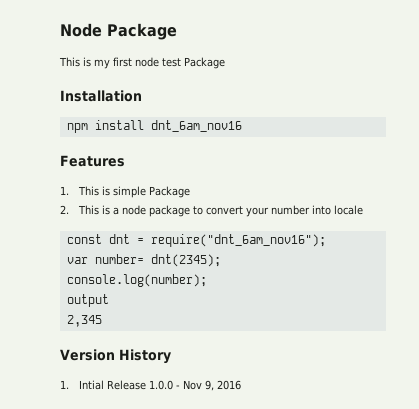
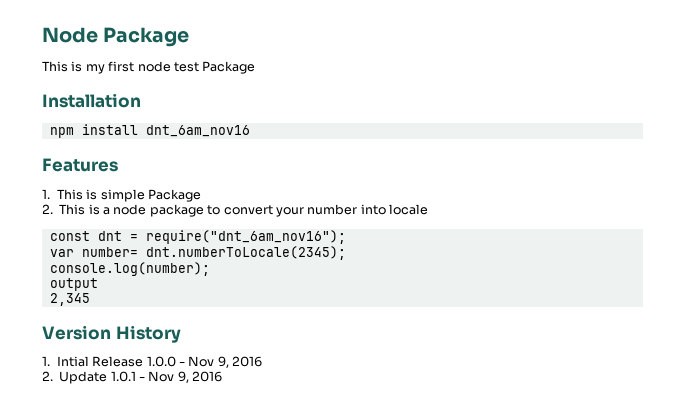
[150,254,221,267] dnt(2345); -> [145,246,346,260] dnt.numberToLocale(2345);
(242, 385) none -> [42,371,223,384] // 2. Update 1.0.1 - Nov 9, 2016

